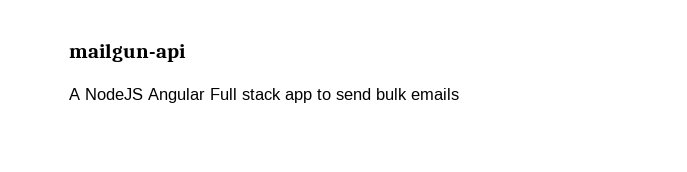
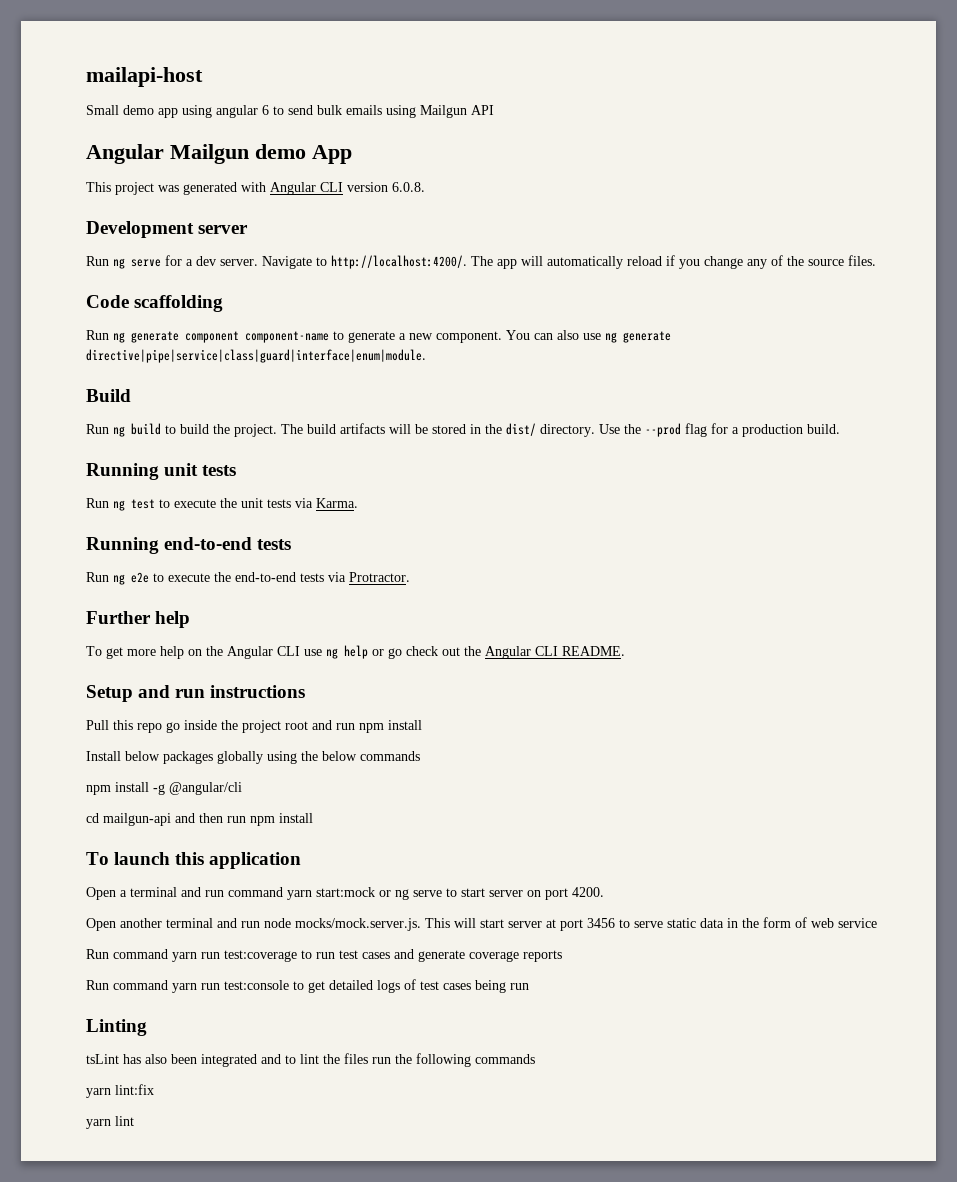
[69,43,186,62] [69,88,459,103] mailgun-api // A NodeJS Angular Full stack app to send bulk emails -> [86,67,203,87] [86,105,494,118] [86,144,352,164] [86,182,425,195] [86,221,249,238] [86,255,876,269] [86,295,224,312] [86,330,671,343] [86,349,426,363] [86,389,131,402] [86,423,840,437] [86,463,237,480] [86,498,358,511] [86,537,292,554] [86,572,410,585] [86,611,191,628] [86,645,625,659] [86,685,306,702] [86,720,422,733] [86,751,420,764] [86,782,242,795] [86,813,313,826] [86,852,302,869] [86,887,604,900] [86,917,877,931] [86,949,562,962] [86,979,529,993] [86,1019,147,1036] [86,1053,535,1067] [86,1084,154,1098] [86,1116,134,1129] mailapi-host // Small demo app using angular 6 to send bulk emails using Mailgun API // Angular Mailgun demo App // This project was generated with Angular CLI version 6.0.8. // Development server // Run ng serve for a dev server. Navigate to http://localhost:4200/. The app will automatically reload if you change any of the source files. // Code scaffolding // Run ng generate component component-name to generate a new component. You can also use ng generate directive|pipe|service|class|guard|interface|enum|module. // Build // Run ng build to build the project. The build artifacts will be stored in the dist/ directory. Use the --prod flag for a production build. // Running unit tests // Run ng test to execute the unit tests via Karma. // Running end-to-end tests // Run ng e2e to execute the end-to-end tests via Protractor. // Further help // To get more help on the Angular CLI use ng help or go check out the Angular CLI README. // Setup and run instructions // Pull this repo go inside the project root and run npm install // Install below packages globally using the below commands // npm install -g @angular/cli // cd mailgun-api and then run npm install // To launch this application // Open a terminal and run command yarn start:mock or ng serve to start server on port 4200. // Open another terminal and run node mocks/mock.server.js. This will start server at port 3456 to serve static data in the form of web service // Run command yarn run test:coverage to run test cases and generate coverage reports // Run command yarn run test:console to get detailed logs of test cases being run // Linting // tsLint has also been integrated and to lint the files run the following commands // yarn lint:fix // yarn lint

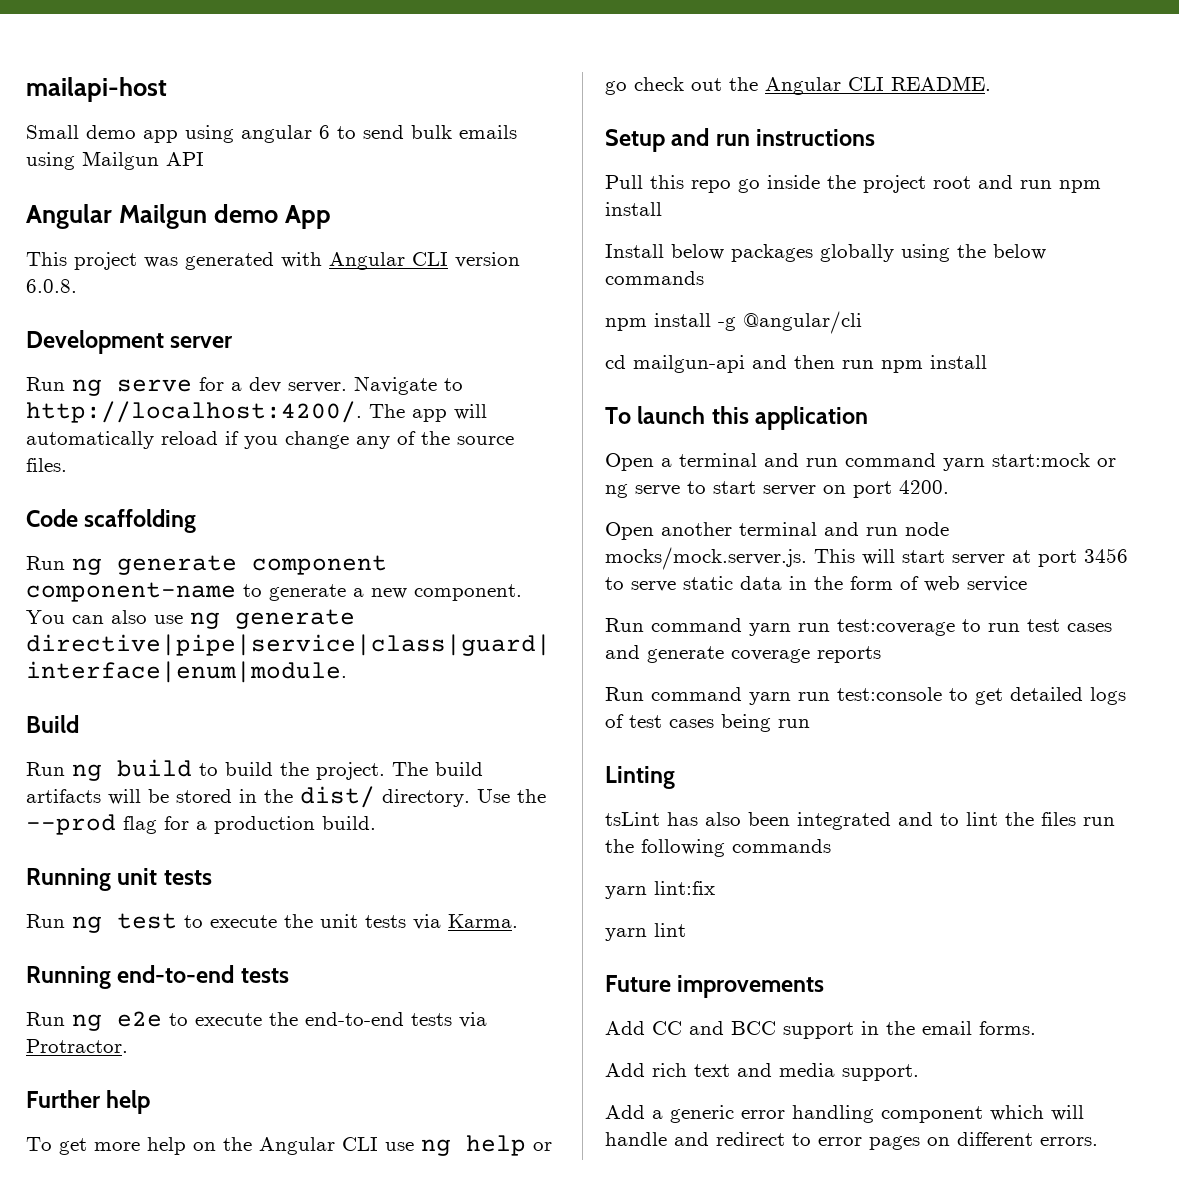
(134, 1121) none -> [605,975,825,998] [605,1021,1036,1039] [605,1063,919,1081] [605,1105,1084,1123] [605,1132,1098,1150] // Future improvements // Add CC and BCC support in the email forms. // Add rich text and media support. // Add a generic error handling component which will handle and redirect to error pages on different errors.

